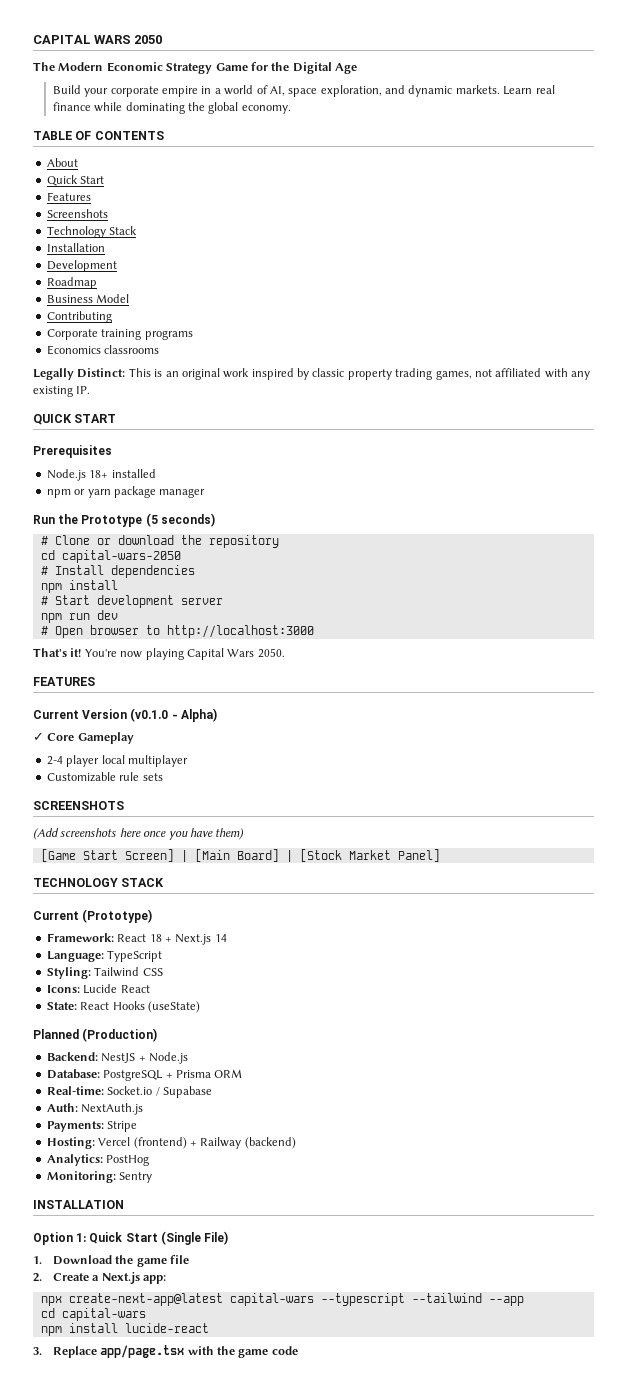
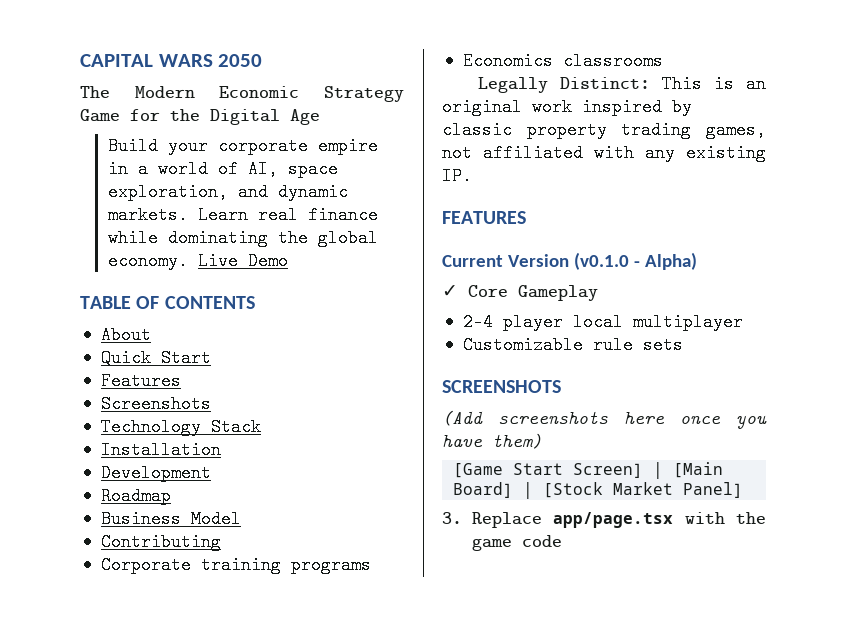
(291, 109) none -> [198,252,289,270] Live Demo
[33,414,117,425] [33,445,112,458] [46,469,156,481] [46,486,206,498] [33,513,215,527] [40,535,279,548] [40,550,181,563] [40,565,195,578] [40,580,118,593] [40,595,223,608] [40,610,118,623] [40,625,314,638] [33,648,285,660] // QUICK START // Prerequisites // Node.js 18+ installed // npm or yarn package manager // Run the Prototype (5 seconds) // # Clone or download the repository // cd capital-wars-2050 // # Install dependencies // npm install // # Start development server // npm run dev // # Open browser to http://localhost:3000 // That's it! You're now playing Capital Wars 2050. -> (472, 176) none
[33,878,165,887] [33,909,153,923] [46,933,227,945] [46,950,163,962] [46,967,163,979] [46,984,150,994] [46,1001,200,1013] [33,1028,158,1042] [46,1052,188,1064] [46,1069,243,1081] [46,1086,212,1098] [46,1103,144,1115] [46,1121,138,1132] [46,1137,296,1149] [46,1154,150,1166] [46,1171,153,1183] [33,1200,124,1209] [33,1231,229,1245] [33,1255,190,1267] [33,1272,167,1284] [40,1293,524,1306] [40,1308,146,1321] [40,1323,209,1336] // TECHNOLOGY STACK // Current (Prototype) // Framework: React 18 + Next.js 14 // Language: TypeScript // Styling: Tailwind CSS // Icons: Lucide React // State: React Hooks (useState) // Planned (Production) // Backend: NestJS + Node.js // Database: PostgreSQL + Prisma ORM // Real-time: Socket.io / Supabase // Auth: NextAuth.js // Payments: Stripe // Hosting: Vercel (frontend) + Railway (backend) // Analytics: PostHog // Monitoring: Sentry // INSTALLATION // Option 1: Quick Start (Single File) // 1. Download the game file // 2. Create a Next.js app: // npx create-next-app@latest capital-wars --typescript --tailwind --app // cd capital-wars // npm install lucide-react -> (744, 490) none

